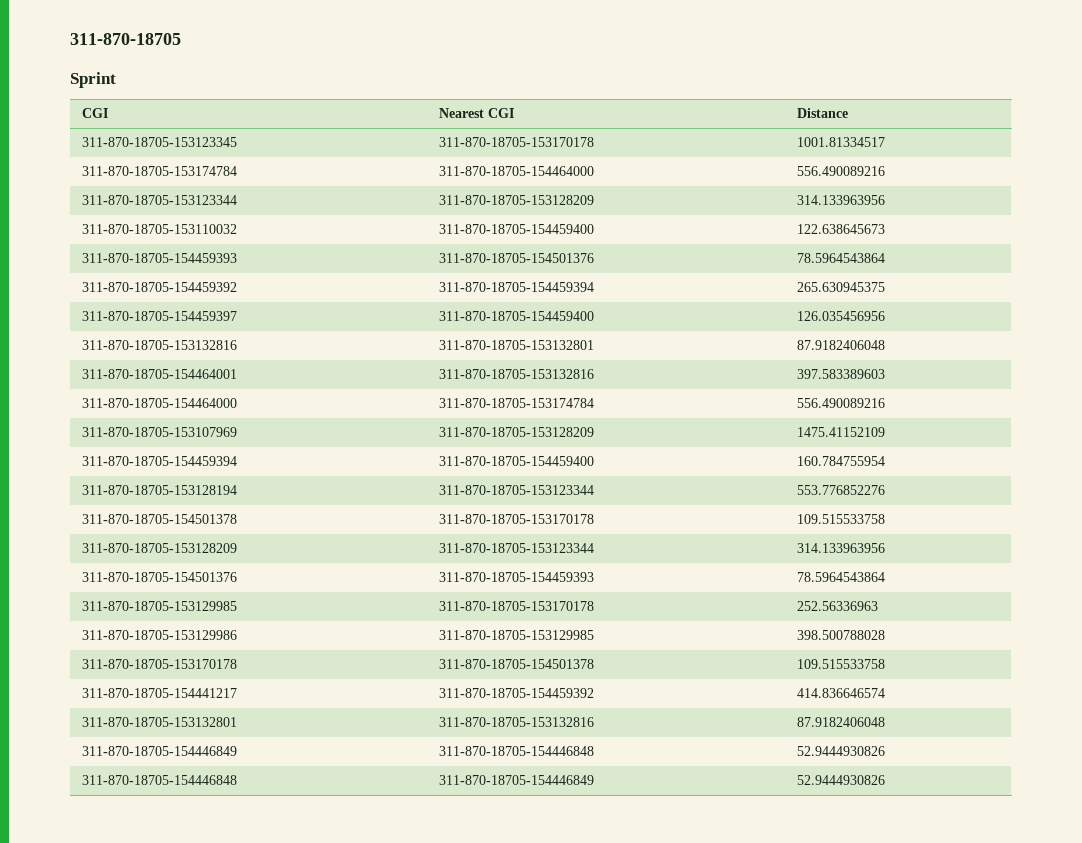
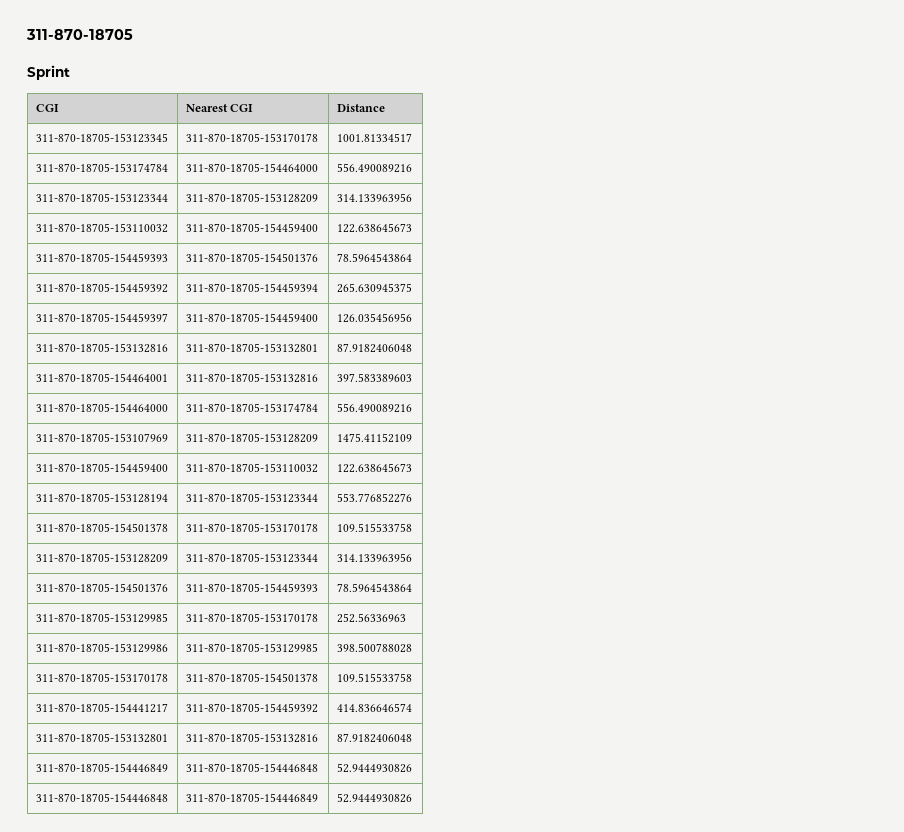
[82,456,238,466] [439,456,595,466] [797,456,886,466] 311-870-18705-154459394 | 311-870-18705-154459400 | 160.784755954 -> [35,463,168,472] [185,463,318,473] [336,463,412,473] 311-870-18705-154459400 | 311-870-18705-153110032 | 122.638645673

